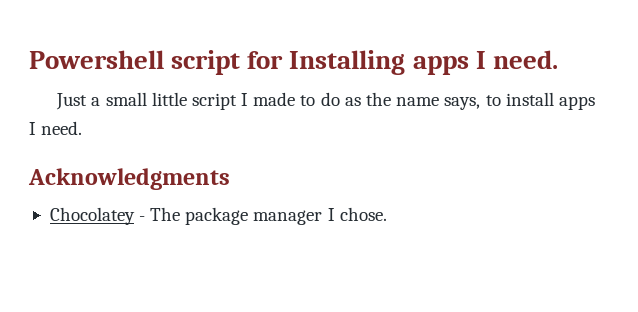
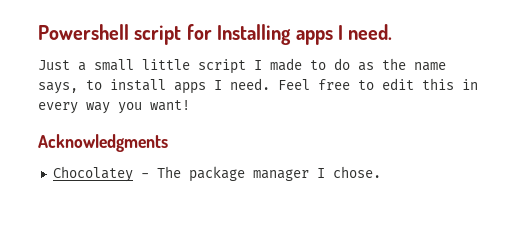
(83, 128) none -> [278,78,478,90] [38,100,190,114] Feel free to edit this in every way you want!

